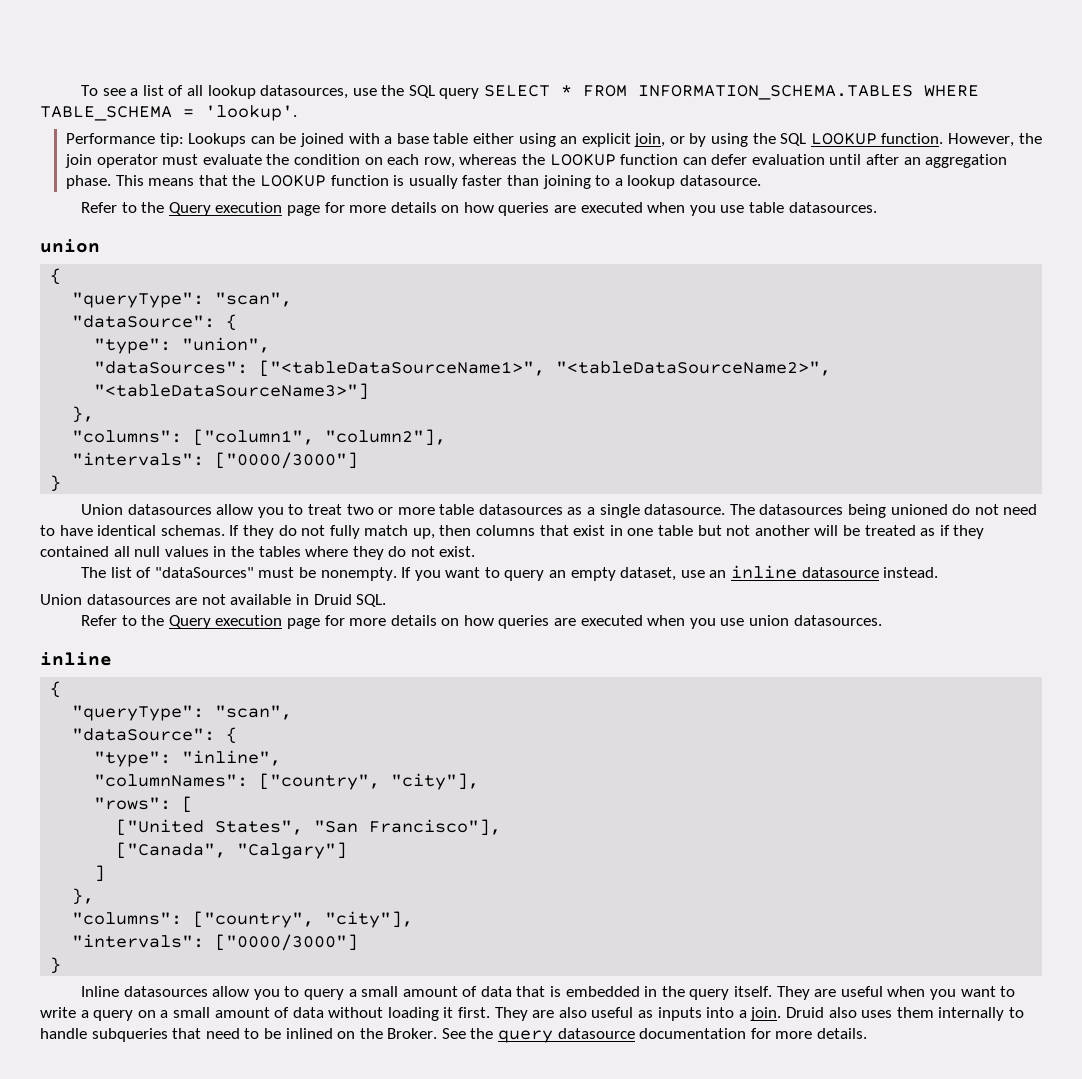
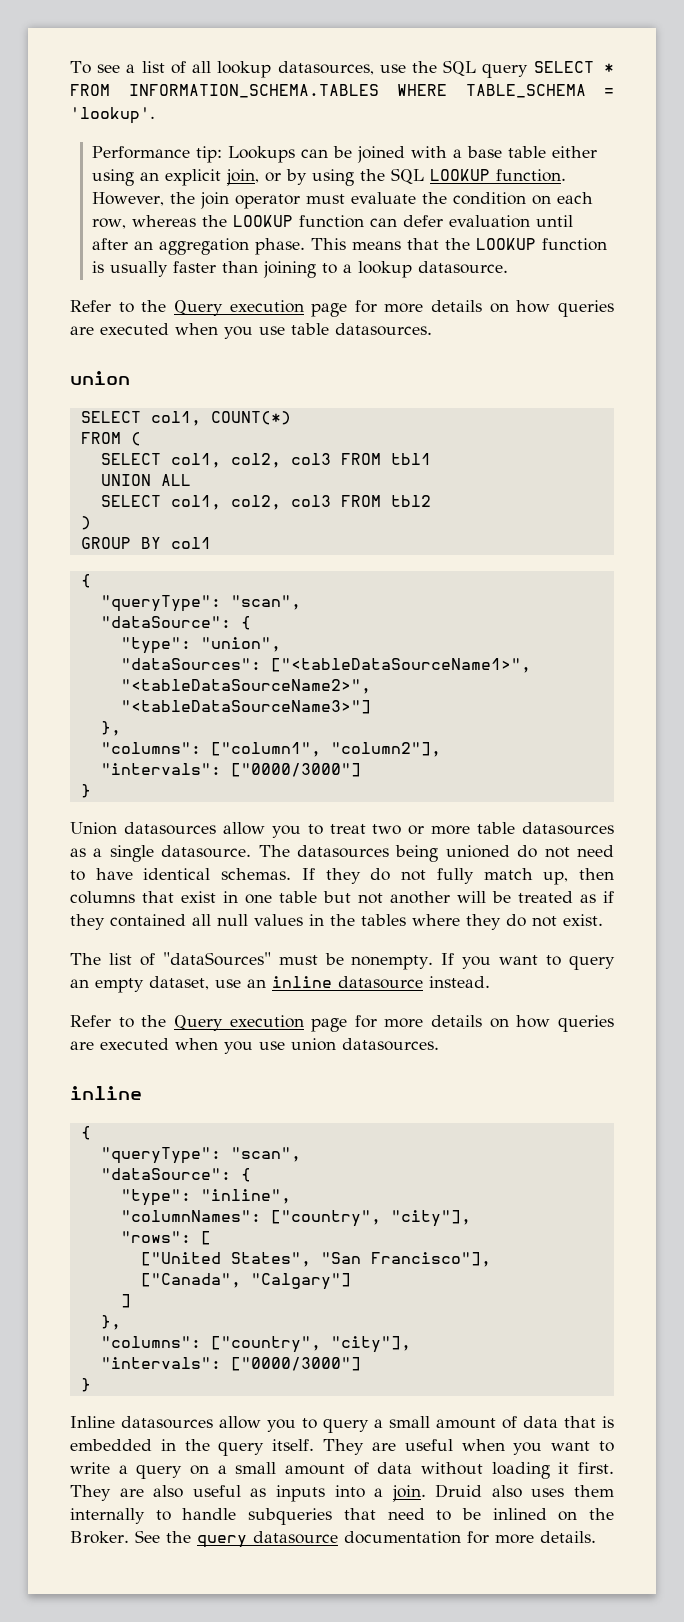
(100, 246) none -> [80,411,291,426] [80,432,141,446] [100,453,431,468] [100,474,191,486] [100,495,431,510] [80,516,91,530] [80,537,211,549] // SELECT col1, COUNT(*) // FROM ( // SELECT col1, col2, col3 FROM tbl1 // UNION ALL // SELECT col1, col2, col3 FROM tbl2 // ) // GROUP BY col1
[40,594,387,607] // Union datasources are not available in Druid SQL. -> (490, 982) none

